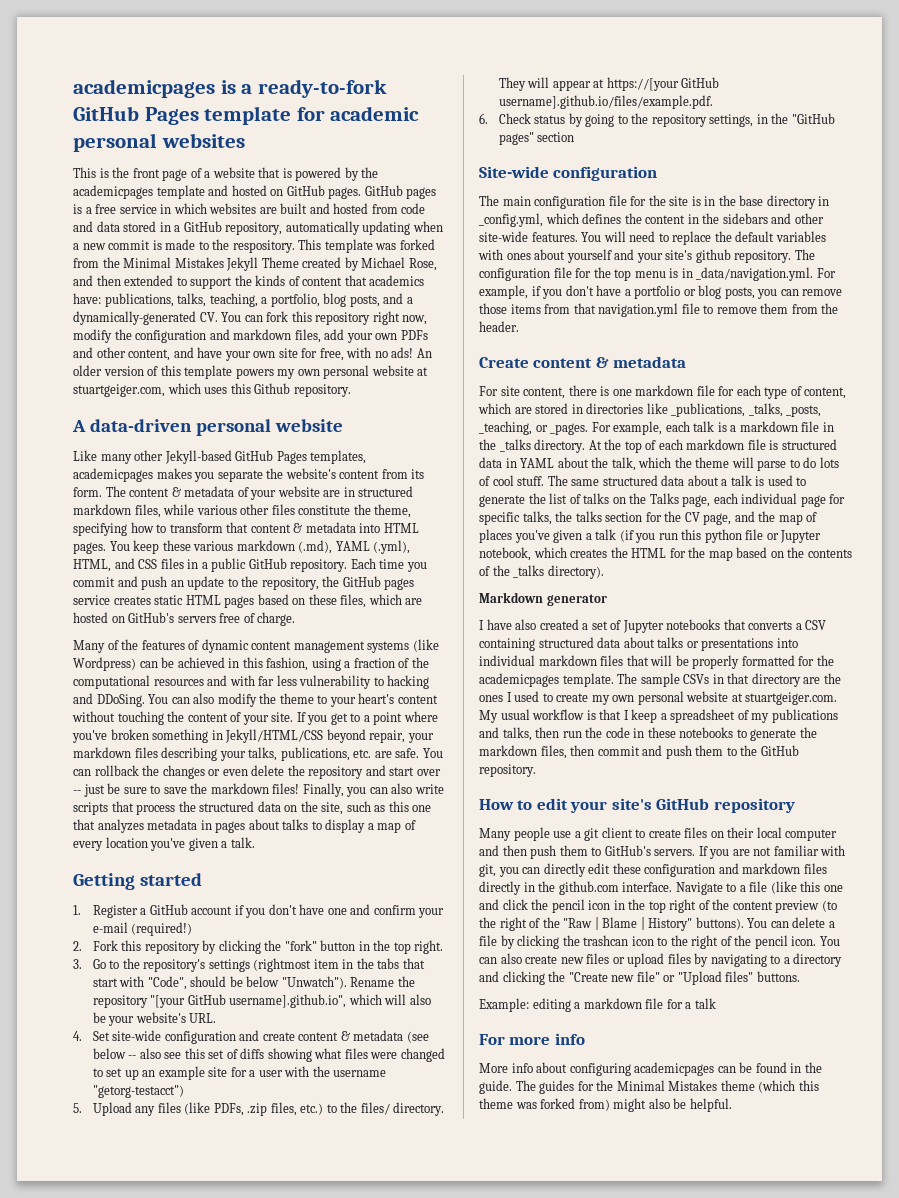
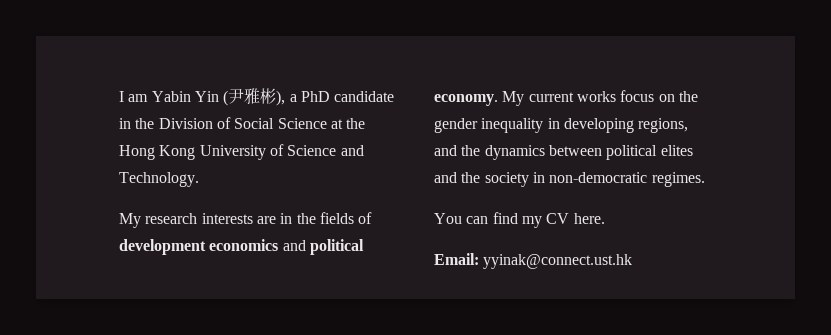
[73,79,387,98] [73,106,420,125] [73,133,245,152] [73,167,379,181] [73,185,437,199] [73,203,426,214] [73,221,443,235] [73,239,435,253] [73,257,437,271] [73,275,425,289] [73,293,413,307] [73,311,428,325] [73,329,428,343] [73,347,432,361] [73,365,429,379] [73,383,351,397] [72,419,343,436] [73,450,367,464] [73,468,425,482] [73,486,414,500] [73,504,412,518] [73,522,419,536] [73,540,411,554] [73,558,427,572] [73,576,415,590] [73,594,423,608] [73,612,296,626] [73,639,439,653] [73,657,429,671] [73,675,430,689] [73,693,438,707] [72,711,438,725] [72,729,434,743] [73,747,443,761] [73,765,441,779] [73,783,444,797] [73,801,432,815] [73,819,416,833] [73,837,255,851] [73,873,202,890] [73,904,445,918] [92,922,193,936] [73,940,444,954] [73,958,425,972] [92,976,415,990] [92,994,431,1008] [92,1012,217,1026] [73,1030,429,1044] [92,1048,445,1062] [92,1066,387,1080] [92,1085,184,1098] [73,1102,445,1116] [498,77,720,91] [498,95,713,109] [479,113,835,127] [498,132,575,145] [479,166,658,181] [479,195,830,209] [479,213,824,227] [479,231,826,245] [478,249,815,263] [479,267,836,281] [479,285,843,299] [479,303,839,317] [479,321,519,332] [479,356,687,368] [479,385,847,399] [478,403,822,417] [479,421,834,435] [479,439,837,453] [479,457,839,471] [479,475,807,486] [479,493,846,507] [479,511,818,525] [479,529,822,543] [479,547,852,561] [479,565,604,579] [479,592,607,606] [479,619,827,633] [479,637,798,651] [479,655,834,669] [479,673,841,687] [479,691,838,705] [479,709,838,723] [479,727,817,741] [479,745,799,759] [479,764,536,777] [479,798,795,813] [479,827,838,841] [479,845,846,859] [479,863,827,877] [479,881,843,895] [479,899,837,913] [479,917,835,931] [479,935,840,949] [479,953,843,967] [479,971,800,985] [479,998,716,1012] [479,1033,585,1045] [479,1062,822,1076] [479,1080,819,1094] [479,1098,732,1112] academicpages is a ready-to-fork GitHub Pages template for academic personal websites // This is the front page of a website that is powered by the academicpages template and hosted on GitHub pages. GitHub pages is a free service in which websites are built and hosted from code and data stored in a GitHub repository, automatically updating when a new commit is made to the respository. This template was forked from the Minimal Mistakes Jekyll Theme created by Michael Rose, and then extended to support the kinds of content that academics have: publications, talks, teaching, a portfolio, blog posts, and a dynamically-generated CV. You can fork this repository right now, modify the configuration and markdown files, add your own PDFs and other content, and have your own site for free, with no ads! An older version of this template powers my own personal website at stuartgeiger.com, which uses this Github repository. // A data-driven personal website // Like many other Jekyll-based GitHub Pages templates, academicpages makes you separate the website's content from its form. The content & metadata of your website are in structured markdown files, while various other files constitute the theme, specifying how to transform that content & metadata into HTML pages. You keep these various markdown (.md), YAML (.yml), HTML, and CSS files in a public GitHub repository. Each time you commit and push an update to the repository, the GitHub pages service creates static HTML pages based on these files, which are hosted on GitHub's servers free of charge. // Many of the features of dynamic content management systems (like Wordpress) can be achieved in this fashion, using a fraction of the computational resources and with far less vulnerability to hacking and DDoSing. You can also modify the theme to your heart's content without touching the content of your site. If you get to a point where you've broken something in Jekyll/HTML/CSS beyond repair, your markdown files describing your talks, publications, etc. are safe. You can rollback the changes or even delete the repository and start over -- just be sure to save the markdown files! Finally, you can also write scripts that process the structured data on the site, such as this one that analyzes metadata in pages about talks to display a map of every location you've given a talk. // Getting started // 1. Register a GitHub account if you don't have one and confirm your e-mail (required!) // 2. Fork this repository by clicking the "fork" button in the top right. // 3. Go to the repository's settings (rightmost item in the tabs that start with "Code", should be below "Unwatch"). Rename the repository "[your GitHub username].github.io", which will also be your website's URL. // 4. Set site-wide configuration and create content & metadata (see below -- also see this set of diffs showing what files were changed to set up an example site for a user with the username "getorg-testacct") // 5. Upload any files (like PDFs, .zip files, etc.) to the files/ directory. They will appear at https://[your GitHub username].github.io/files/example.pdf. // 6. Check status by going to the repository settings, in the "GitHub pages" section // Site-wide configuration // The main configuration file for the site is in the base directory in _config.yml, which defines the content in the sidebars and other site-wide features. You will need to replace the default variables with ones about yourself and your site's github repository. The configuration file for the top menu is in _data/navigation.yml. For example, if you don't have a portfolio or blog posts, you can remove those items from that navigation.yml file to remove them from the header. // Create content & metadata // For site content, there is one markdown file for each type of content, which are stored in directories like _publications, _talks, _posts, _teaching, or _pages. For example, each talk is a markdown file in the _talks directory. At the top of each markdown file is structured data in YAML about the talk, which the theme will parse to do lots of cool stuff. The same structured data about a talk is used to generate the list of talks on the Talks page, each individual page for specific talks, the talks section for the CV page, and the map of places you've given a talk (if you run this python file or Jupyter notebook, which creates the HTML for the map based on the contents of the _talks directory). // Markdown generator // I have also created a set of Jupyter notebooks that converts a CSV containing structured data about talks or presentations into individual markdown files that will be properly formatted for the academicpages template. The sample CSVs in that directory are the ones I used to create my own personal website at stuartgeiger.com. My usual workflow is that I keep a spreadsheet of my publications and talks, then run the code in these notebooks to generate the markdown files, then commit and push them to the GitHub repository. // How to edit your site's GitHub repository // Many people use a git client to create files on their local computer and then push them to GitHub's servers. If you are not familiar with git, you can directly edit these configuration and markdown files directly in the github.com interface. Navigate to a file (like this one and click the pencil icon in the top right of the content preview (to the right of the "Raw | Blame | History" buttons). You can delete a file by clicking the trashcan icon to the right of the pencil icon. You can also create new files or upload files by navigating to a directory and clicking the "Create new file" or "Upload files" buttons. // Example: editing a markdown file for a talk // For more info // More info about configuring academicpages can be found in the guide. The guides for the Minimal Mistakes theme (which this theme was forked from) might also be helpful. -> [119,88,395,106] [119,117,366,129] [119,144,364,160] [119,172,199,187] [119,212,373,228] [119,239,364,255] [434,90,698,106] [434,118,689,133] [434,145,693,160] [434,172,705,187] [434,212,605,228] [434,253,633,269] I am Yabin Yin (尹雅彬), a PhD candidate in the Division of Social Science at the Hong Kong University of Science and Technology. // My research interests are in the fields of development economics and political economy. My current works focus on the gender inequality in developing regions, and the dynamics between political elites and the society in non-democratic regimes. // You can find my CV here. // Email: yyinak@connect.ust.hk

